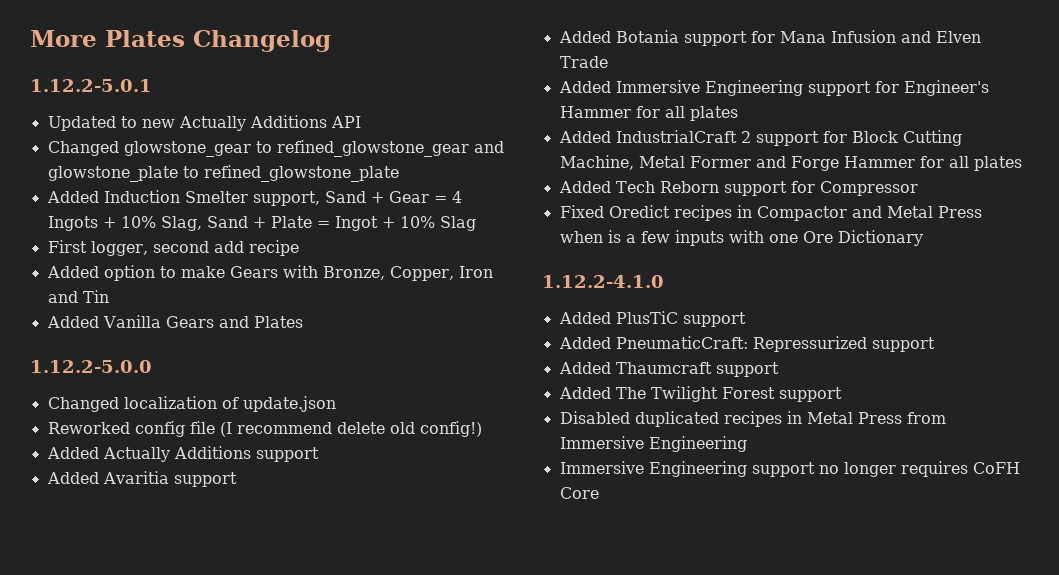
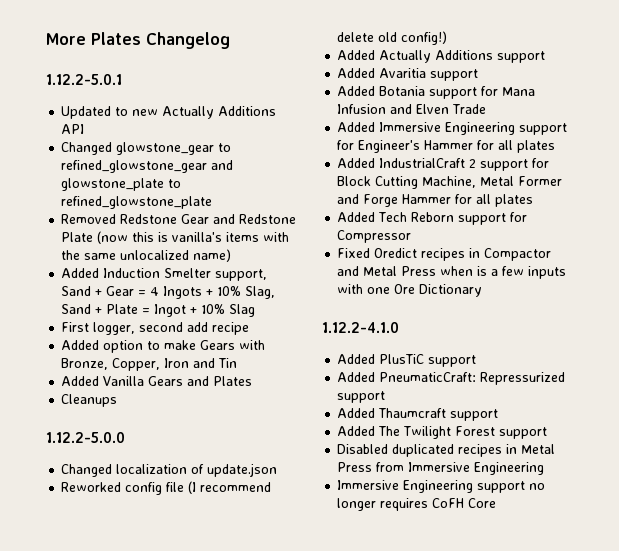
(399, 173) none -> [61,214,297,224] [61,231,290,244] [61,249,232,262] // Removed Redstone Gear and Redstone Plate (now this is vanilla's items with the same unlocalized name)
(303, 322) none -> [61,394,118,407] // Cleanups

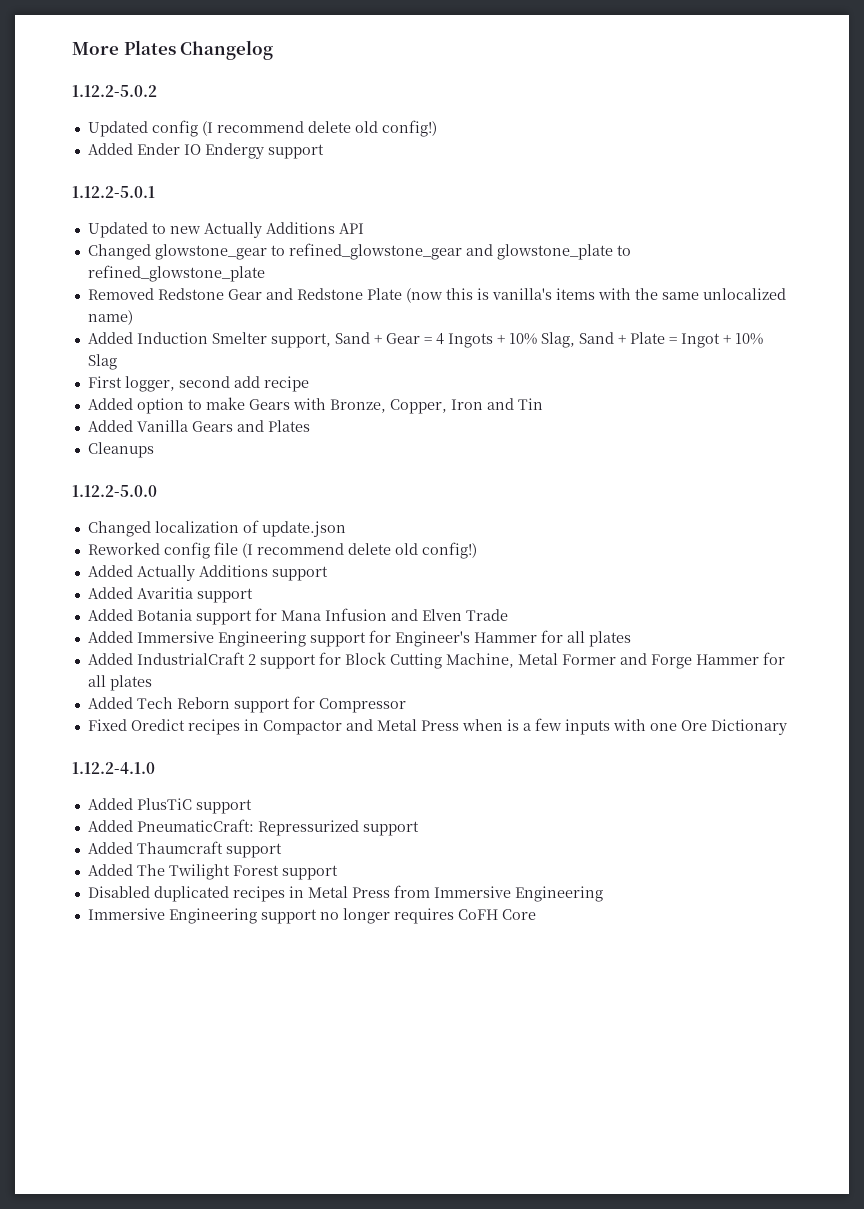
(230, 40) none -> [72,85,157,97] [87,120,437,137] [87,143,324,159] // 1.12.2-5.0.2 // Updated config (I recommend delete old config!) // Added Ender IO Endergy support

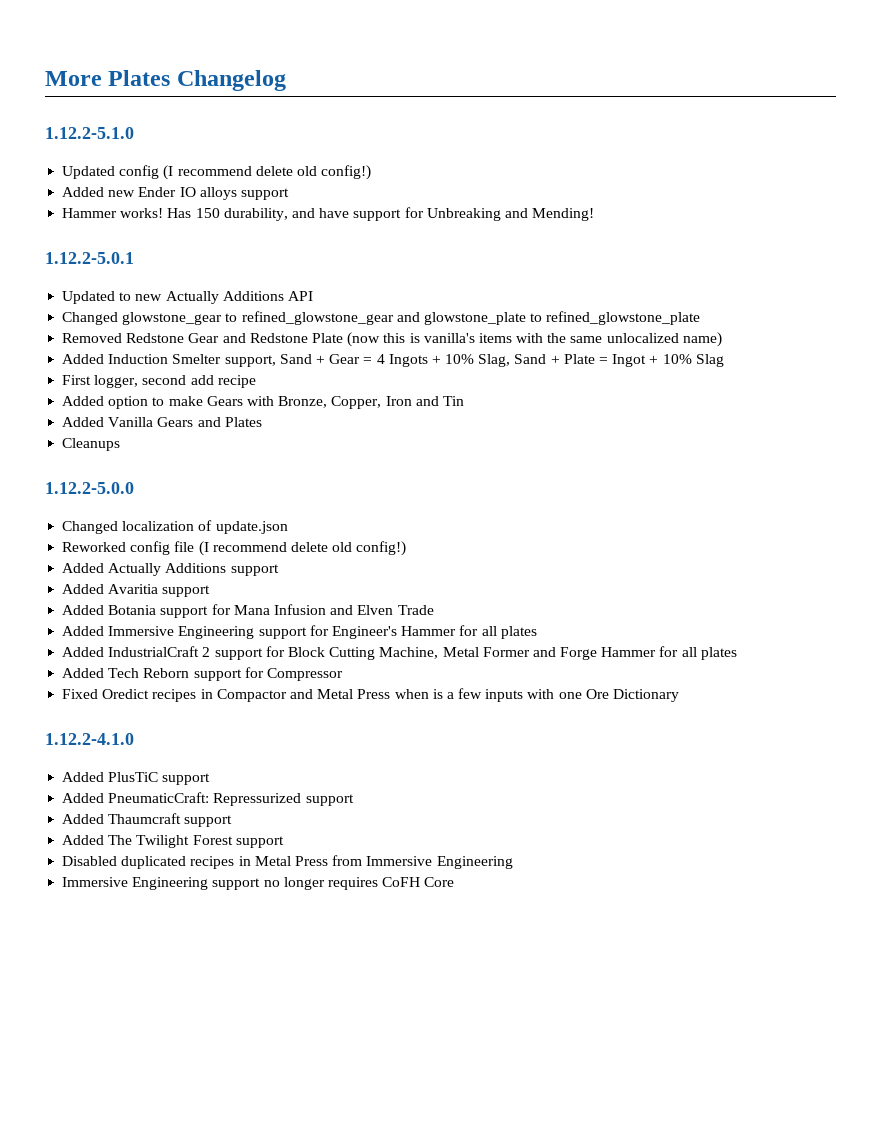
[72,85,157,97] 1.12.2-5.0.2 -> [45,127,134,139] 1.12.2-5.1.0
(133, 149) none -> [108,190,136,197] new
[204,143,324,159] Endergy support -> [199,187,289,200] [62,207,595,221] alloys support // Hammer works! Has 150 durability, and have support for Unbreaking and Mending!

